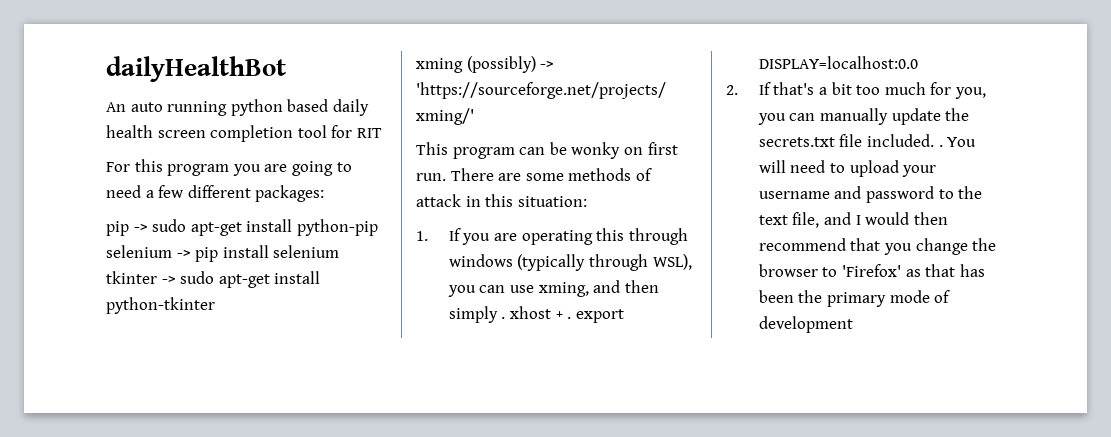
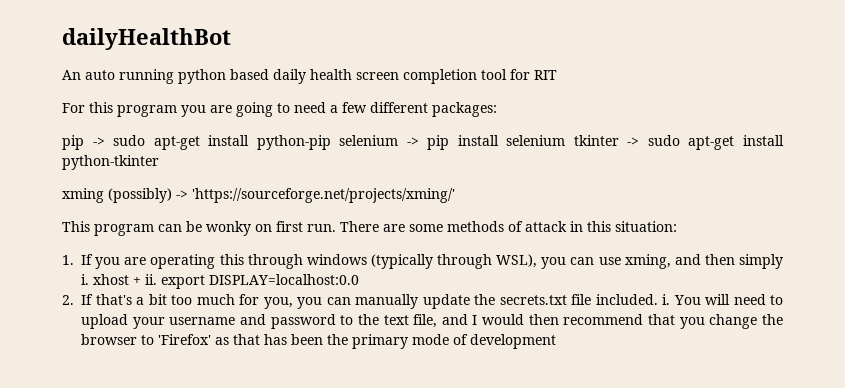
[501,317,506,319] . -> [81,274,89,285] i.
[567,317,572,319] . -> [145,274,157,285] ii.
[938,145,943,147] . -> [662,294,670,305] i.

